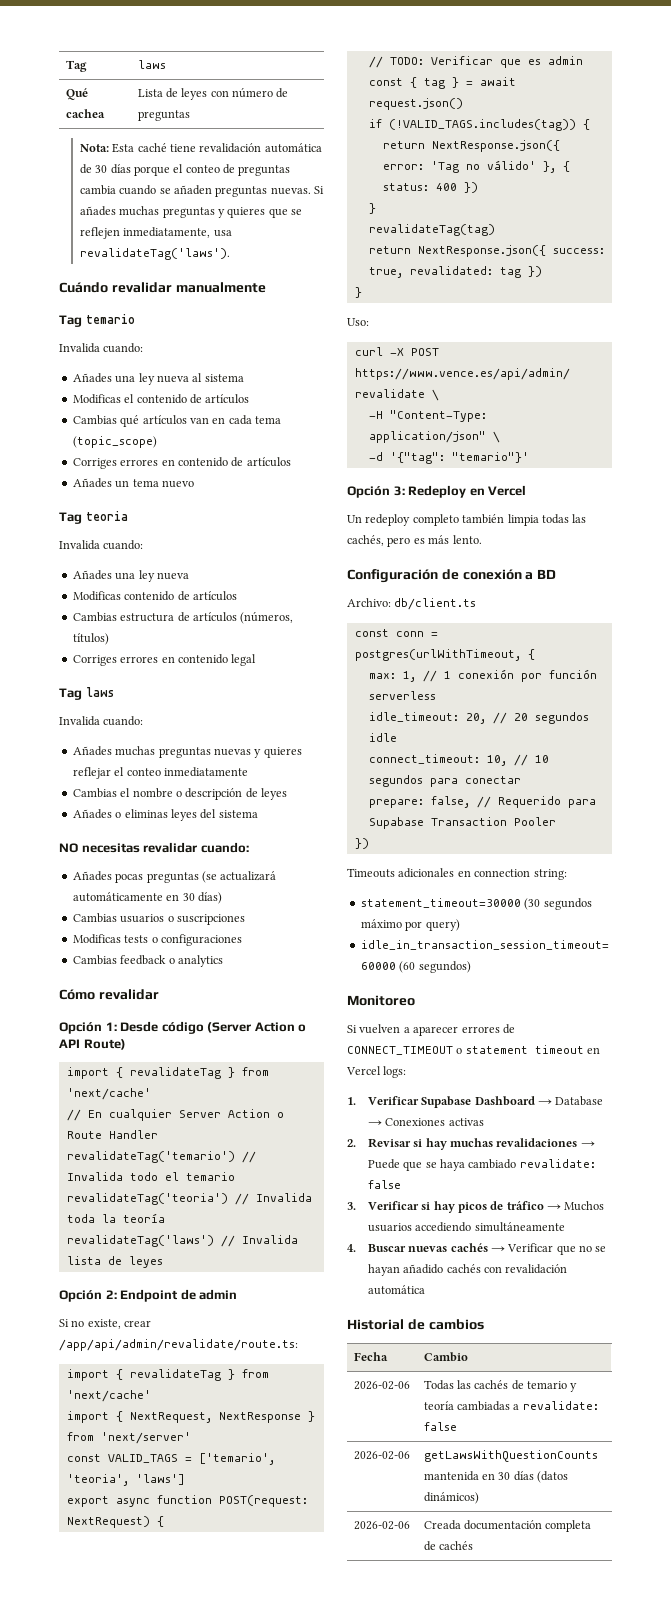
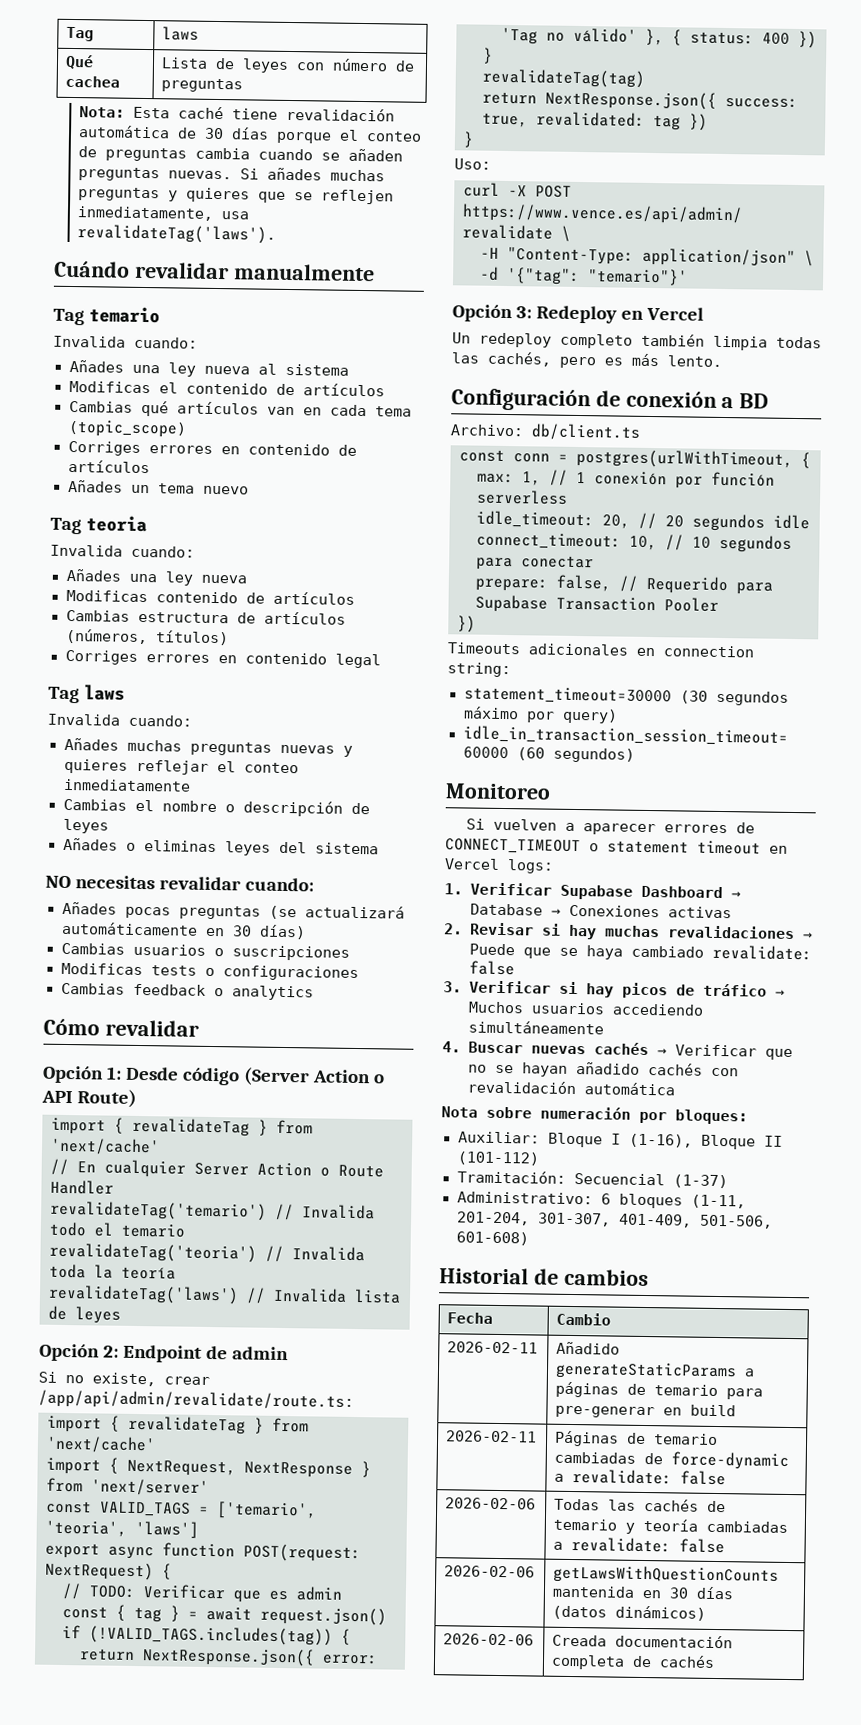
(425, 1290) none -> [441,1106,748,1125] [457,1131,783,1150] [456,1151,540,1166] [456,1170,728,1189] [456,1191,746,1209] [456,1211,773,1229] [455,1231,529,1246] // Nota sobre numeración por bloques: // Auxiliar: Bloque I (1-16), Bloque II (101-112) // Tramitación: Secuencial (1-37) // Administrativo: 6 bloques (1-11, 201-204, 301-307, 401-409, 501-506, 601-608)
(468, 1357) none -> [447,1341,539,1354] [556,1341,621,1355] [555,1361,756,1381] [555,1381,764,1400] [555,1404,737,1419] [446,1430,538,1443] [554,1430,719,1447] [554,1451,790,1471] [554,1469,727,1486] // 2026-02-11 | Añadido generateStaticParams a páginas de temario para pre-generar en build // 2026-02-11 | Páginas de temario cambiadas de force-dynamic a revalidate: false

